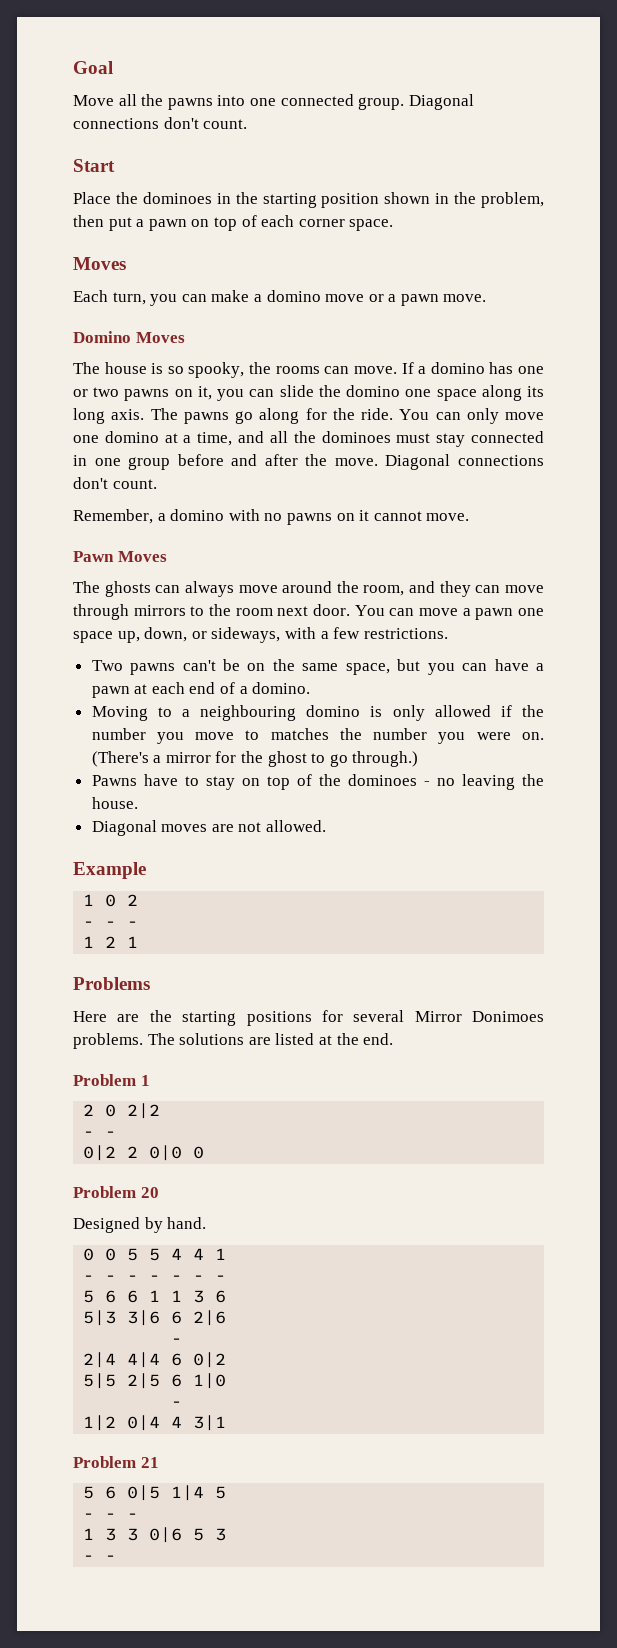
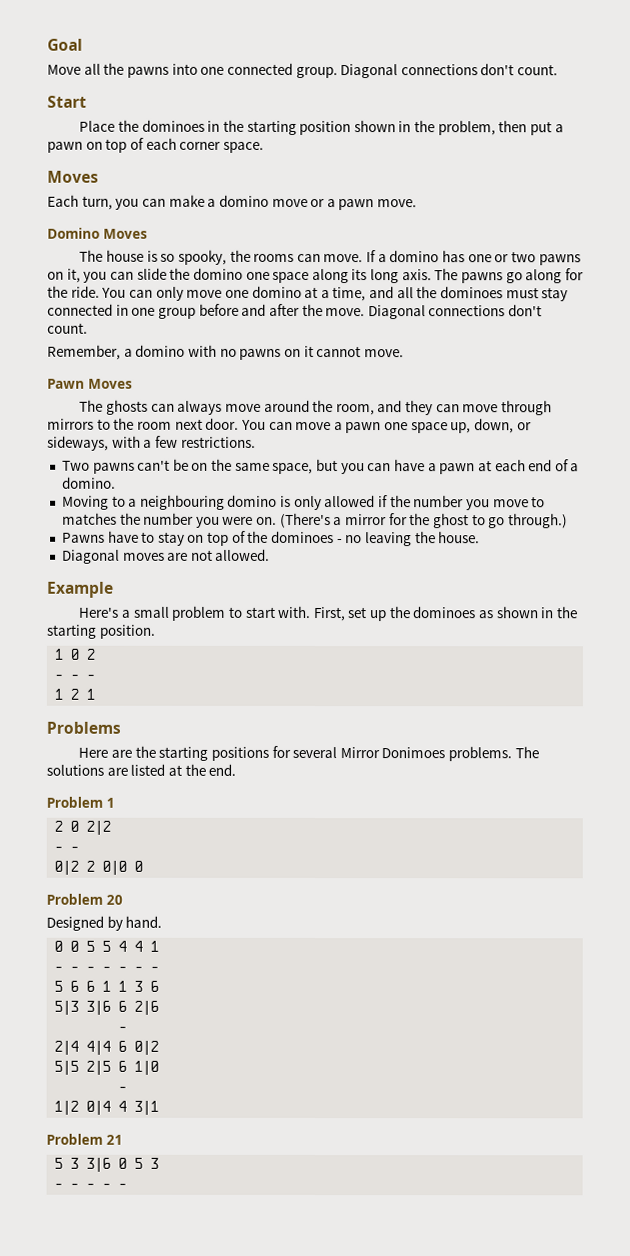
(146, 870) none -> [79,605,578,622] [46,624,156,639] // Here's a small problem to start with. First, set up the dominoes as shown in the starting position.
[105,1485,227,1501] [83,1513,139,1519] [83,1527,183,1543] 6 0|5 1|4 5 // - - - // 1 3 3 0|6 -> [70,1157,128,1172] 3 3|6 0
(117, 1558) none -> [86,1183,128,1189] - - -

